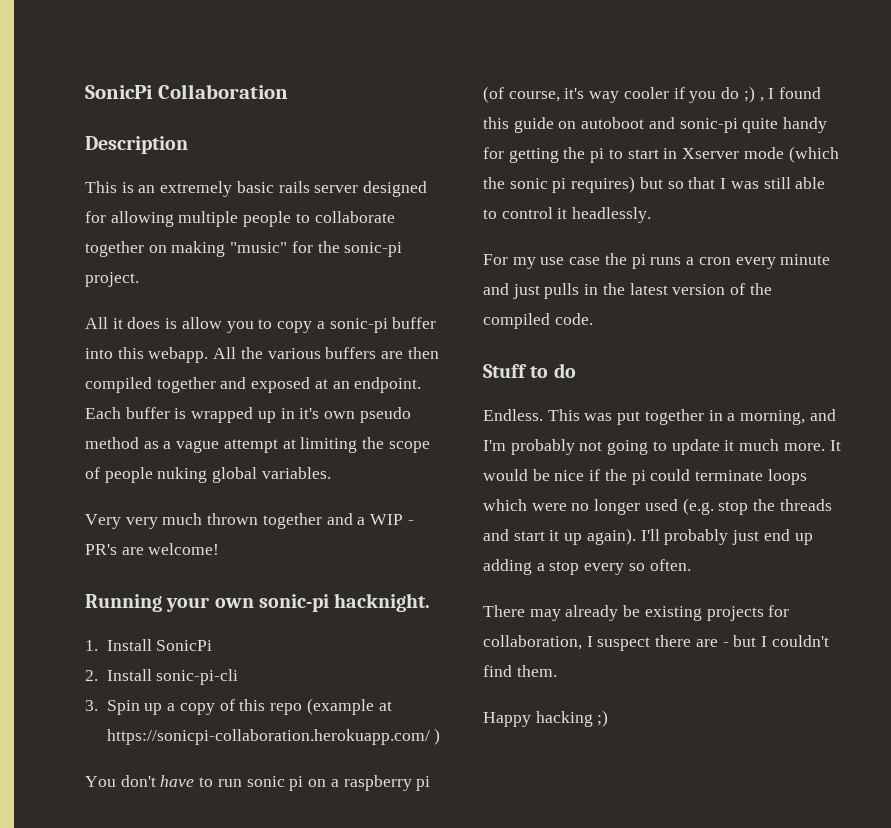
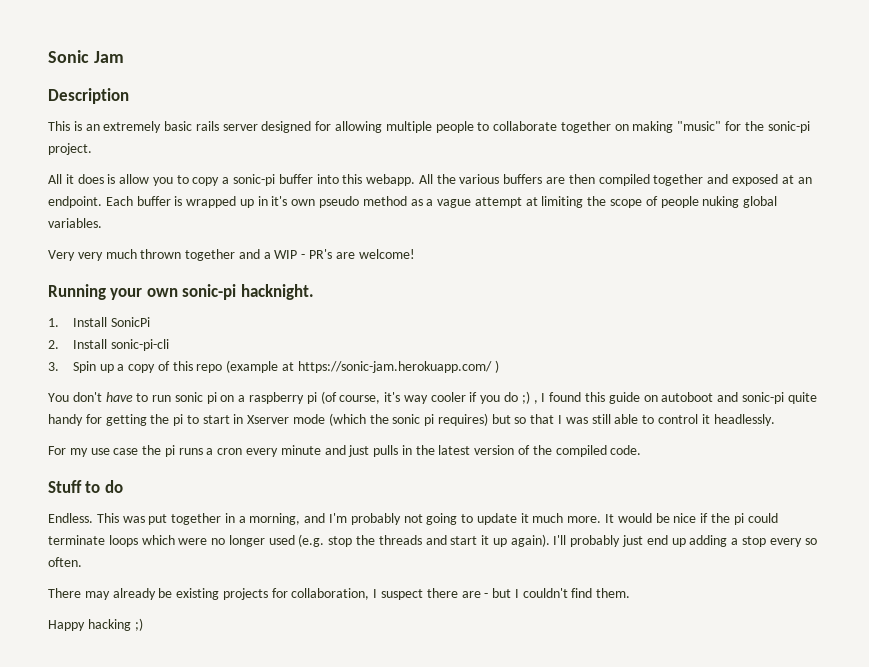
[85,84,288,99] SonicPi Collaboration -> [48,50,124,63] Sonic Jam
[106,729,430,745] https://sonicpi-collaboration.herokuapp.com/ -> [297,361,492,373] https://sonic-jam.herokuapp.com/

